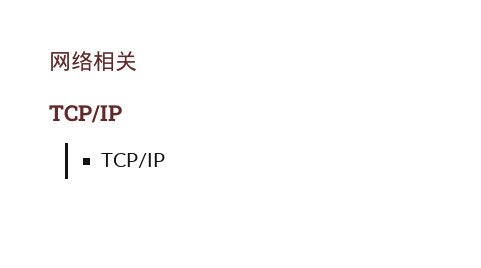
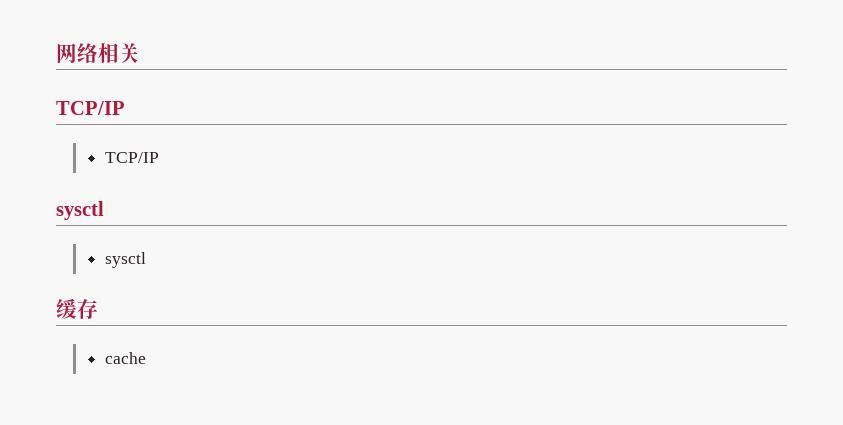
(165, 160) none -> [56,201,104,220] [104,252,146,268] [56,299,98,319] [104,352,146,364] // sysctl // sysctl // 缓存 // cache

